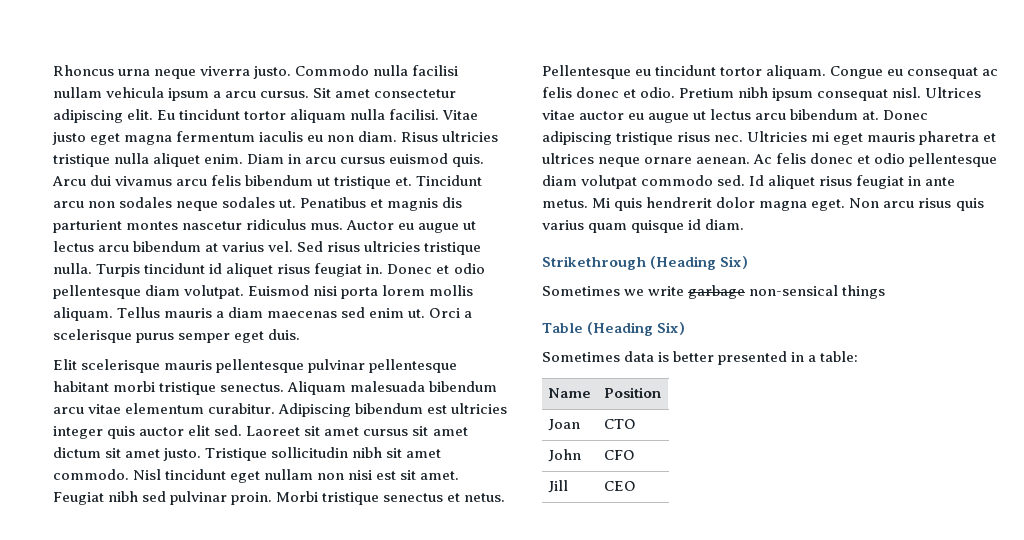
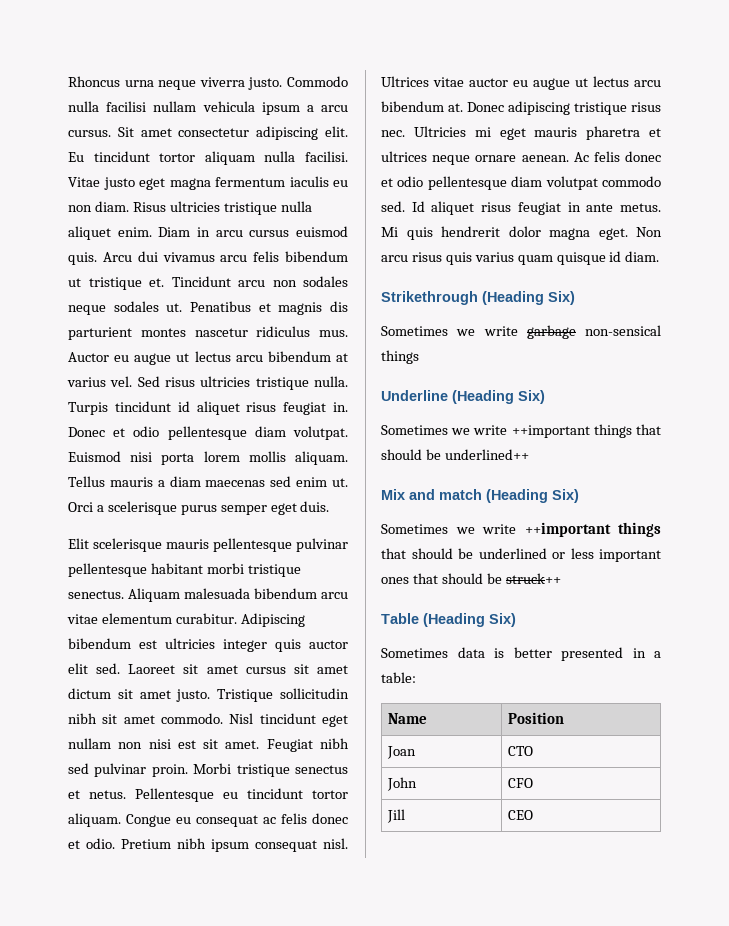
(886, 292) none -> [381,390,545,404] [381,424,661,438] [381,449,529,460] [381,489,579,503] [381,522,661,537] [381,548,661,562] [381,573,561,584] // Underline (Heading Six) // Sometimes we write ++important things that should be underlined++ // Mix and match (Heading Six) // Sometimes we write ++important things that should be underlined or less important ones that should be struck++

